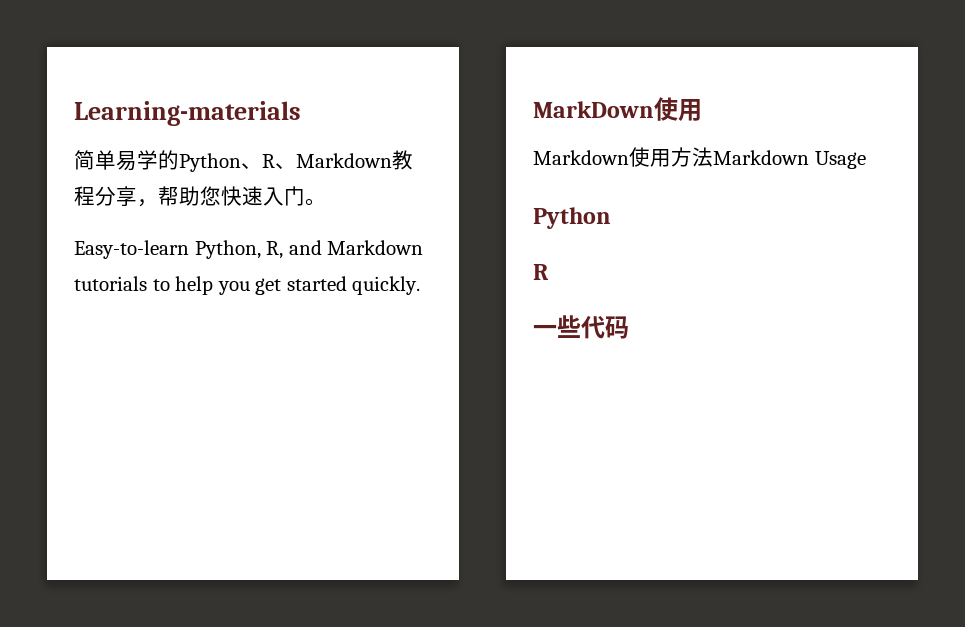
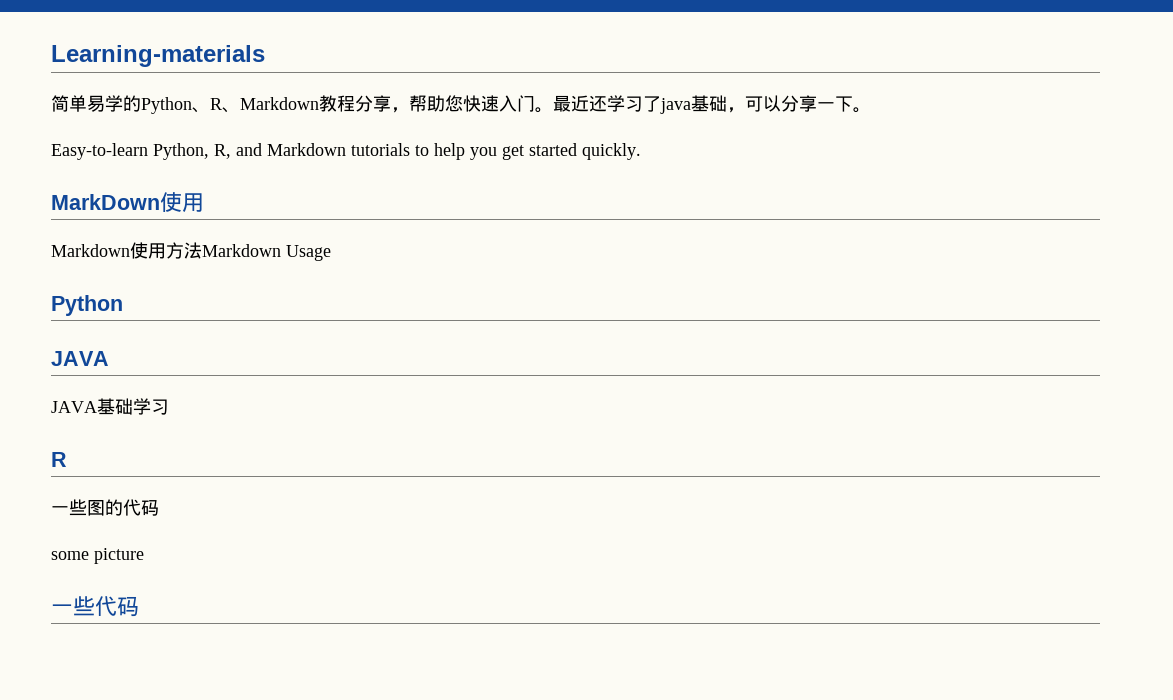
(326, 202) none -> [553,95,871,114] 最近还学习了java基础，可以分享一下。
[533,264,549,280] R -> [51,351,109,366] [51,398,169,415] [51,452,67,467] [51,499,159,516] [51,548,144,564] JAVA // JAVA基础学习 // R // 一些图的代码 // some picture

